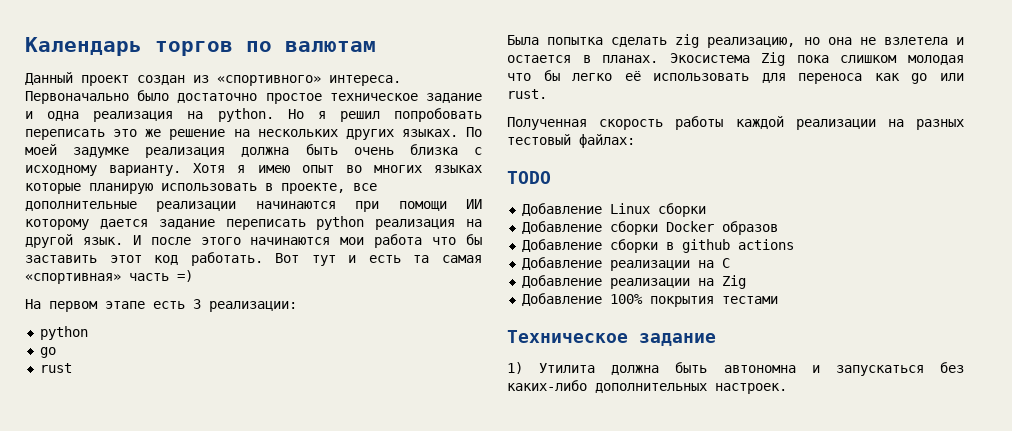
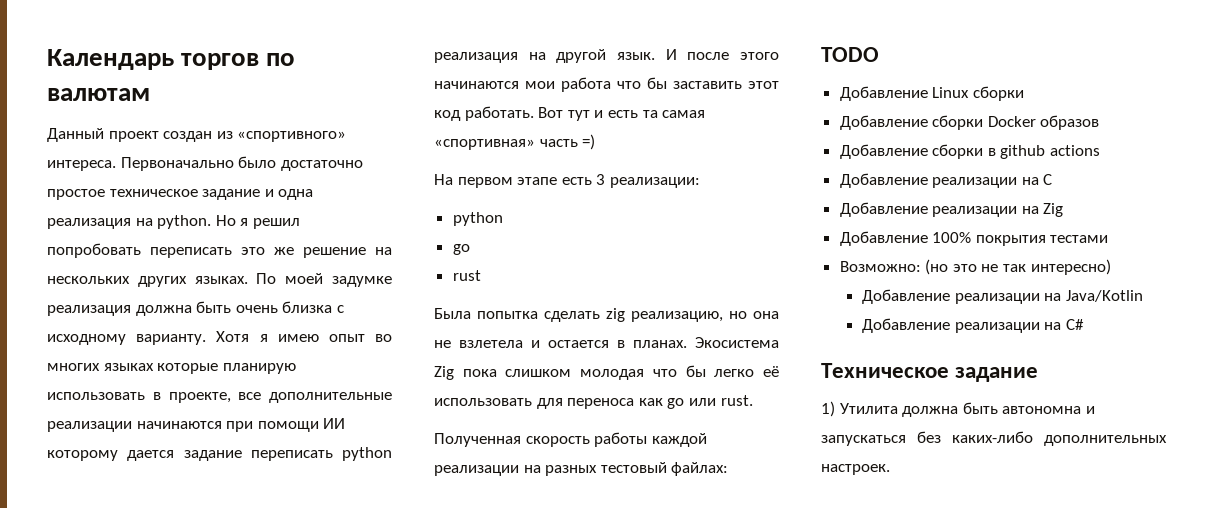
(778, 300) none -> [839,259,1111,275] [862,289,1143,304] [862,318,1084,333] // Возможно: (но это не так интересно) // Добавление реализации на Java/Kotlin // Добавление реализации на C#

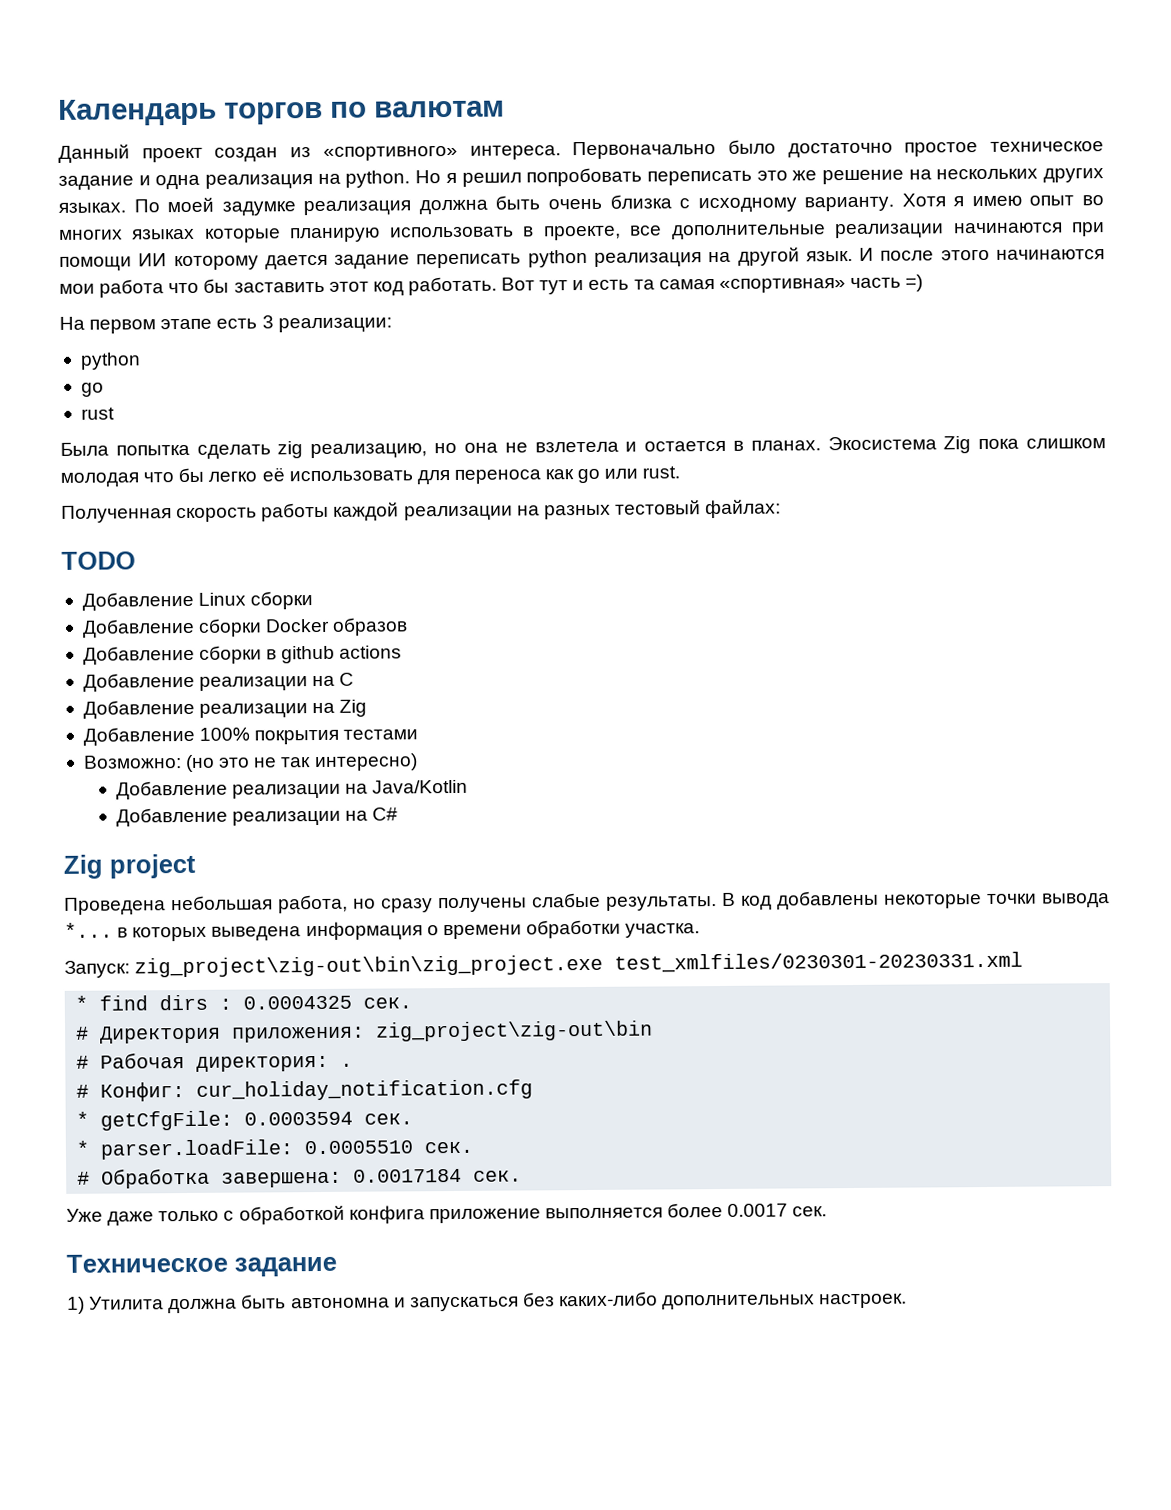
(1084, 324) none -> [63,853,196,879] [64,890,1110,915] [64,919,701,942] [64,951,1024,978] [75,994,413,1011] [76,1020,654,1044] [76,1053,354,1072] [76,1079,534,1102] [76,1110,414,1131] [76,1139,474,1160] [77,1168,523,1189] [66,1202,828,1226] // Zig project // Проведена небольшая работа, но сразу получены слабые результаты. В код добавлены некоторые точки вывода *... в которых выведена информация о времени обработки участка. // Запуск: zig_project\zig-out\bin\zig_project.exe test_xmlfiles/0230301-20230331.xml // * find dirs : 0.0004325 сек. // # Директория приложения: zig_project\zig-out\bin // # Рабочая директория: . // # Конфиг: cur_holiday_notification.cfg // * getCfgFile: 0.0003594 сек. // * parser.loadFile: 0.0005510 сек. // # Обработка завершена: 0.0017184 сек. // Уже даже только с обработкой конфига приложение выполняется более 0.0017 сек.

